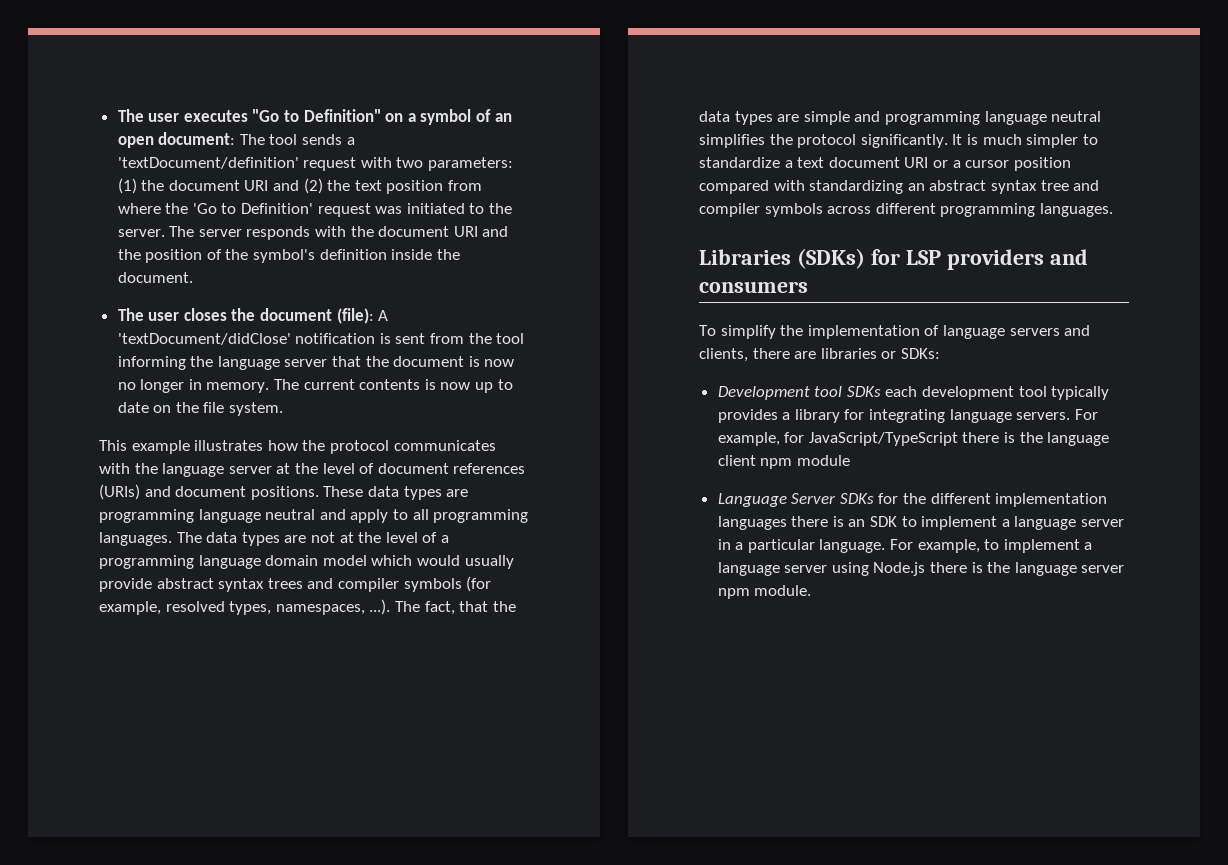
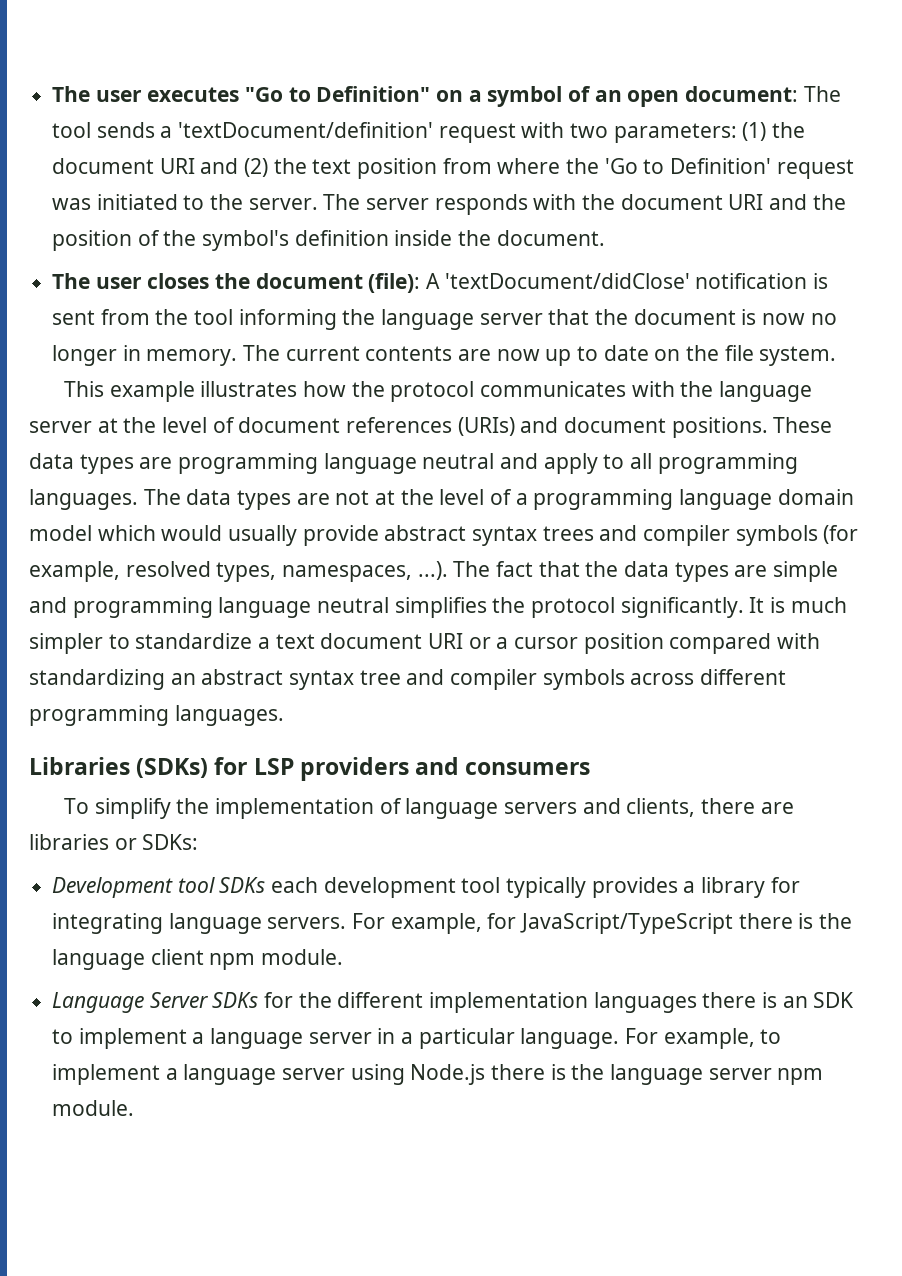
[424,379,436,390] is -> [458,349,492,361] are
[424,601,455,615] fact, -> [496,561,534,577] fact
[796,455,850,466] module -> [261,949,344,965] module.

